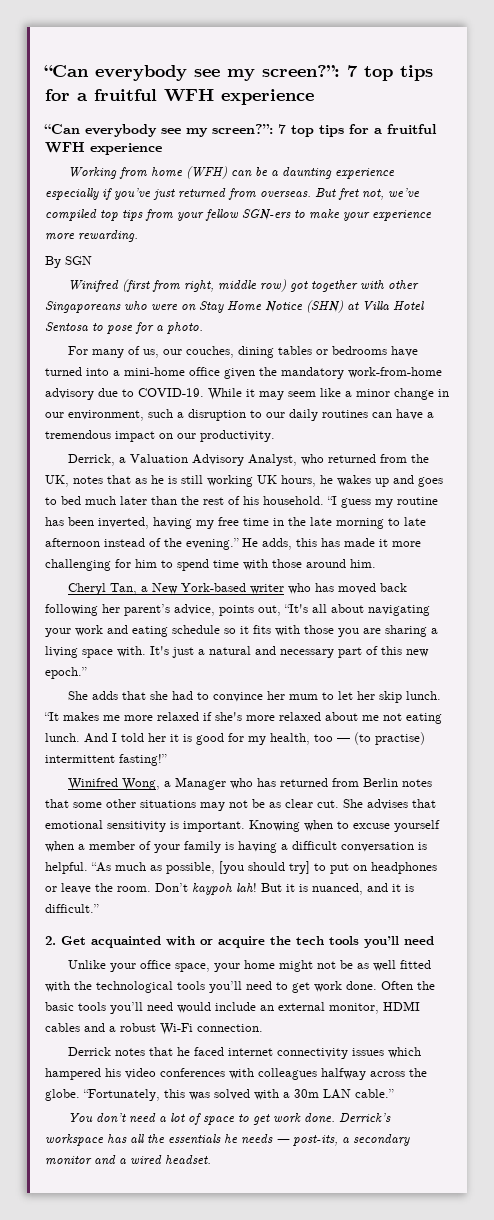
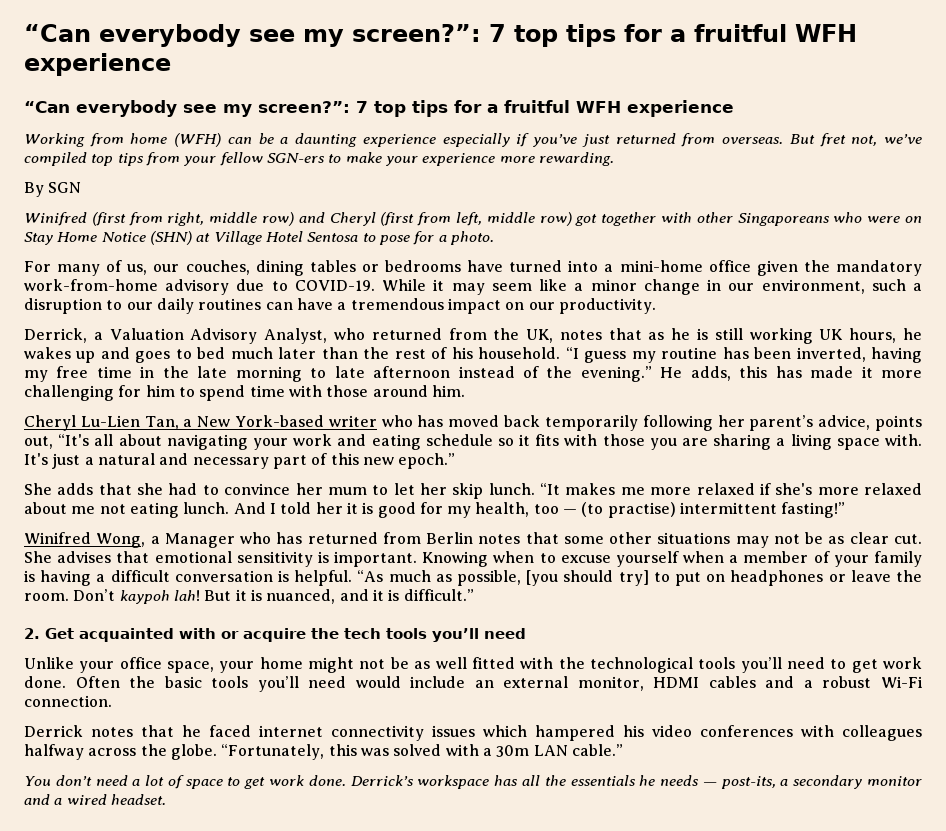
(286, 285) none -> [298,212,572,226] and Cheryl (first from left, middle row)
[362,301,389,310] Villa -> [213,231,262,245] Village
(106, 589) none -> [80,415,140,427] Lu-Lien
(407, 587) none -> [544,415,638,431] temporarily

